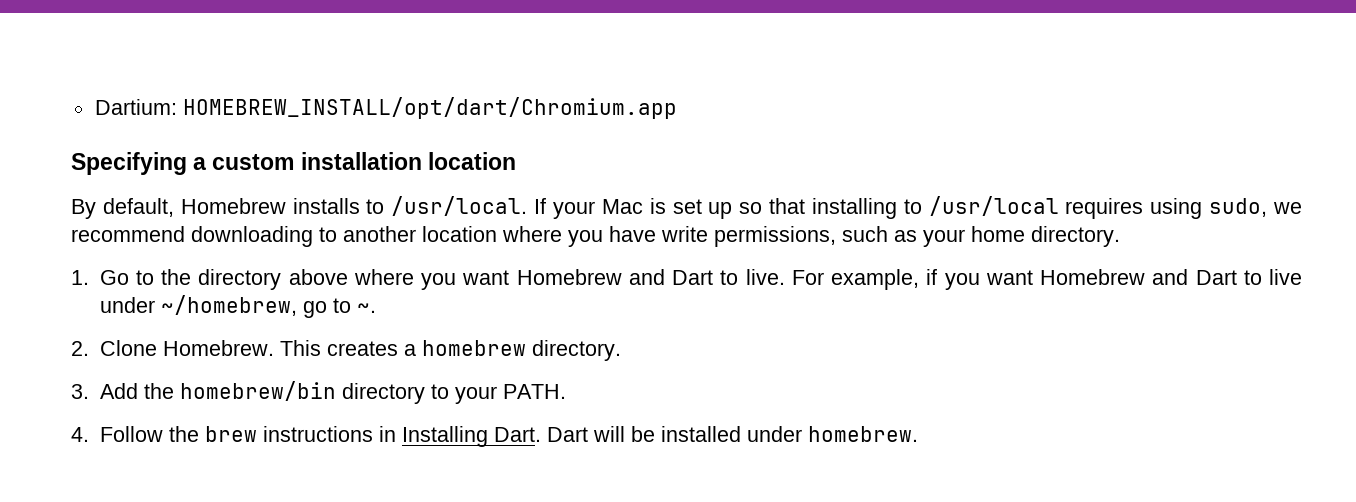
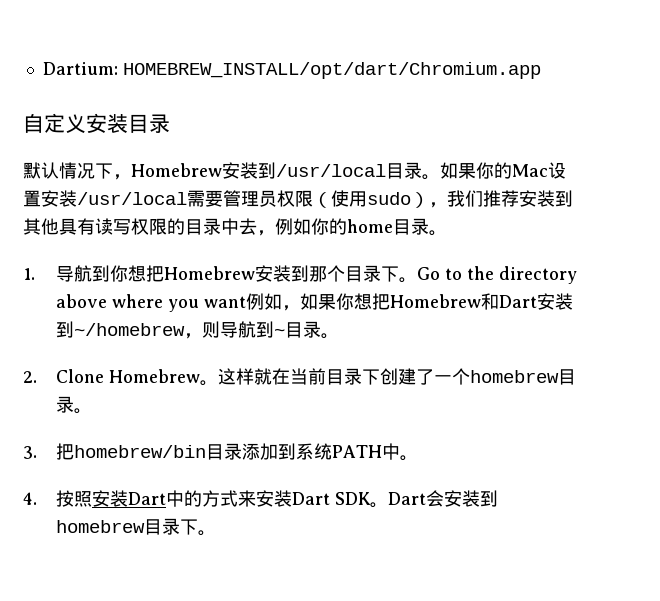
[71,152,516,175] [71,196,1302,219] [71,226,1120,247] [71,270,89,285] Specifying a custom installation location // By default, Homebrew installs to /usr/local. If your Mac is set up so that installing to /usr/local requires using sudo, we recommend downloading to another location where you have write permissions, such as your home directory. // 1. -> [23,113,170,133] [23,162,566,180] [23,190,573,208] [23,218,447,236] [23,265,418,283] 自定义安装目录 // 默认情况下，Homebrew安装到/usr/local目录。如果你的Mac设置安装/usr/local需要管理员权限（使用sudo），我们推荐安装到其他具有读写权限的目录中去，例如你的home目录。 // 1.导航到你想把Homebrew安装到那个目录下。
[516,269,1302,290] [99,295,376,318] [71,340,621,361] [71,381,566,404] [71,426,918,447] Homebrew and Dart to live. For example, if you want Homebrew and Dart to live under ~/homebrew, go to ~. // 2. Clone Homebrew. This creates a homebrew directory. // 3. Add the homebrew/bin directory to your PATH. // 4. Follow the brew instructions in Installing Dart. Dart will be installed under homebrew. -> [246,293,574,311] [56,321,340,339] [23,368,577,386] [56,396,93,414] [23,443,419,461] [23,490,499,508] [56,518,217,536] 例如，如果你想把Homebrew和Dart安装到~/homebrew，则导航到~目录。 // 2. Clone Homebrew。这样就在当前目录下创建了一个homebrew目录。 // 3.把homebrew/bin目录添加到系统PATH中。 // 4.按照安装Dart中的方式来安装Dart SDK。Dart会安装到homebrew目录下。

